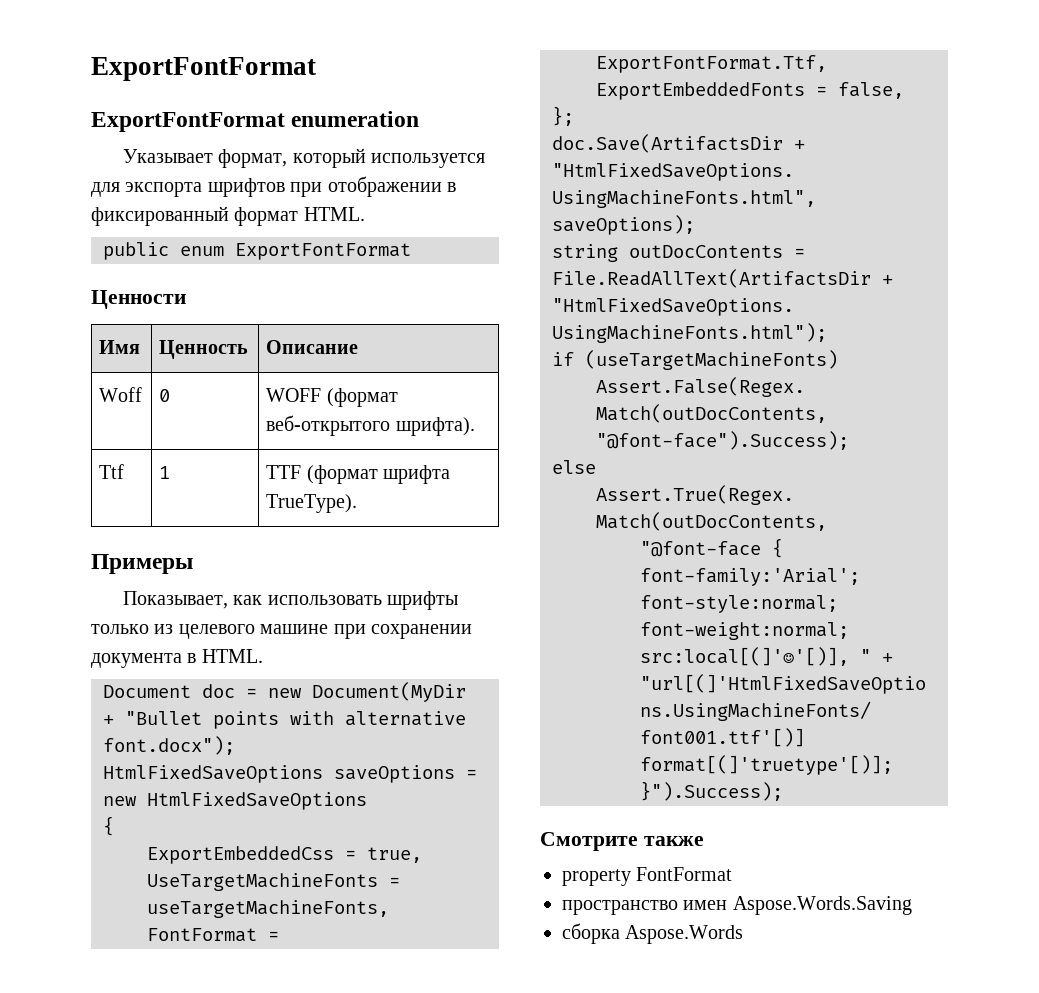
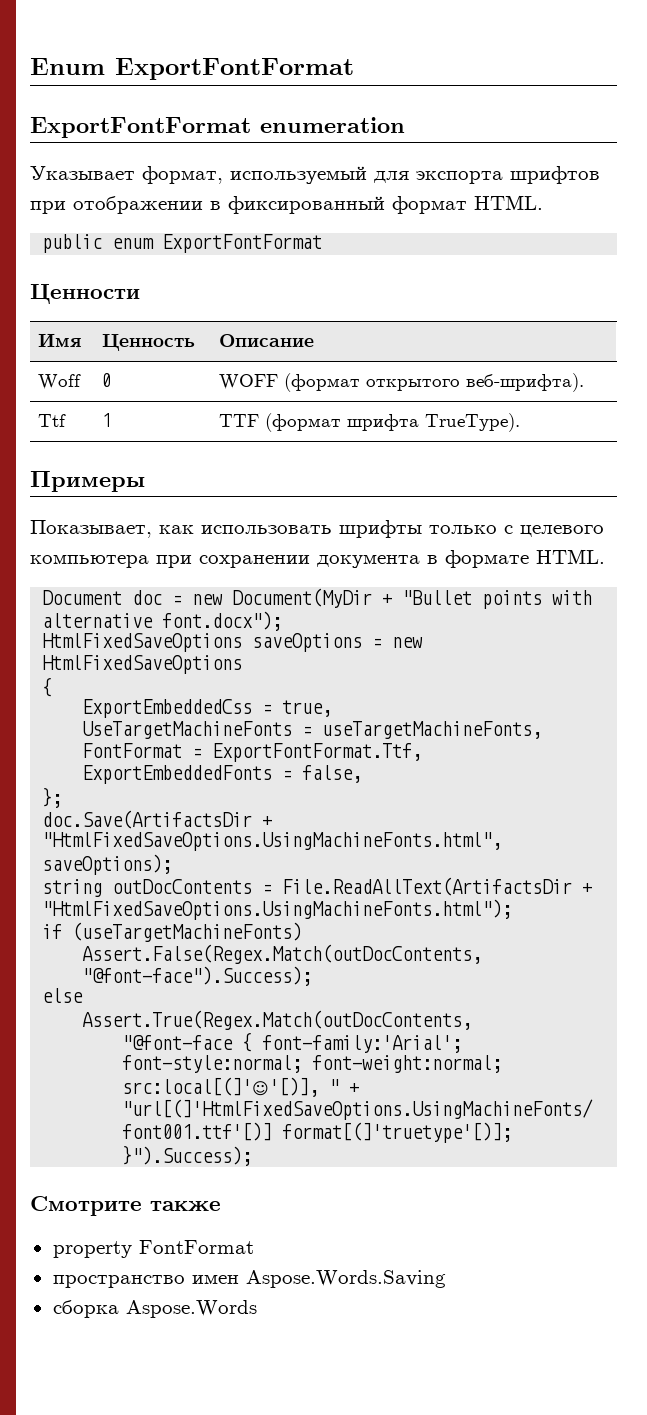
(91, 69) none -> [30,58,105,75] Enum
[292,148,486,168] который используется -> [230,166,367,184] используемый
[266,415,475,436] веб-открытого шрифта). -> [366,373,585,392] открытого веб-шрифта).
[154,624,329,639] из целевого машине -> [504,525,604,537] [30,555,149,568] с целевого компьютера
(197, 658) none -> [445,550,529,568] формате

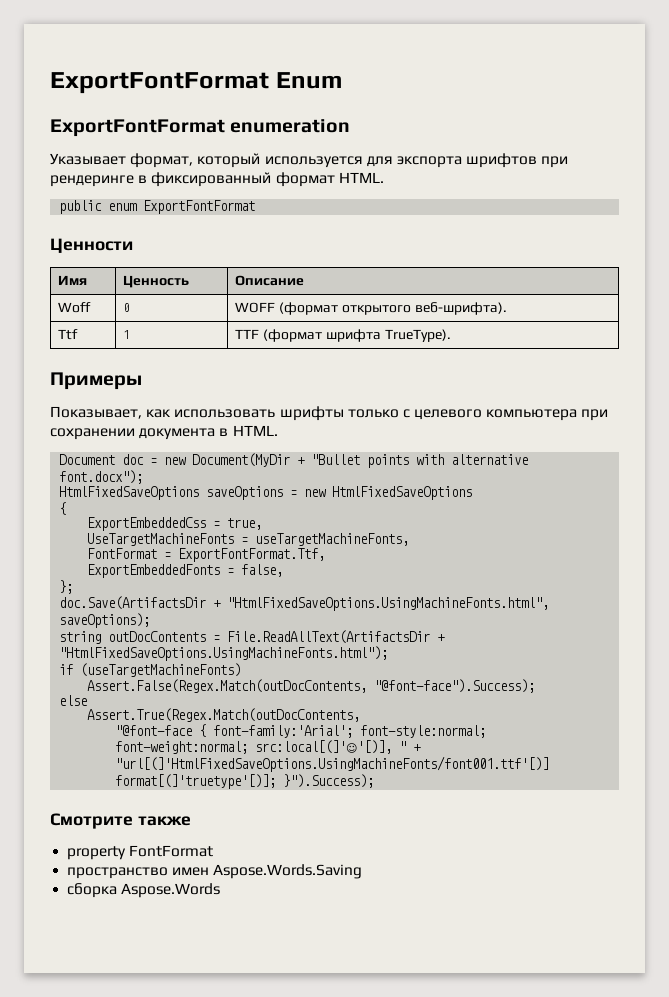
(30, 66) none -> [50,72,269,94] ExportFontFormat
[115,58,354,80] ExportFontFormat -> (342, 80) none
[230,166,367,184] используемый -> [197,153,363,168] который используется
[73,196,203,214] отображении -> [50,175,134,187] рендеринге
[445,550,529,568] формате -> (229, 432) none

